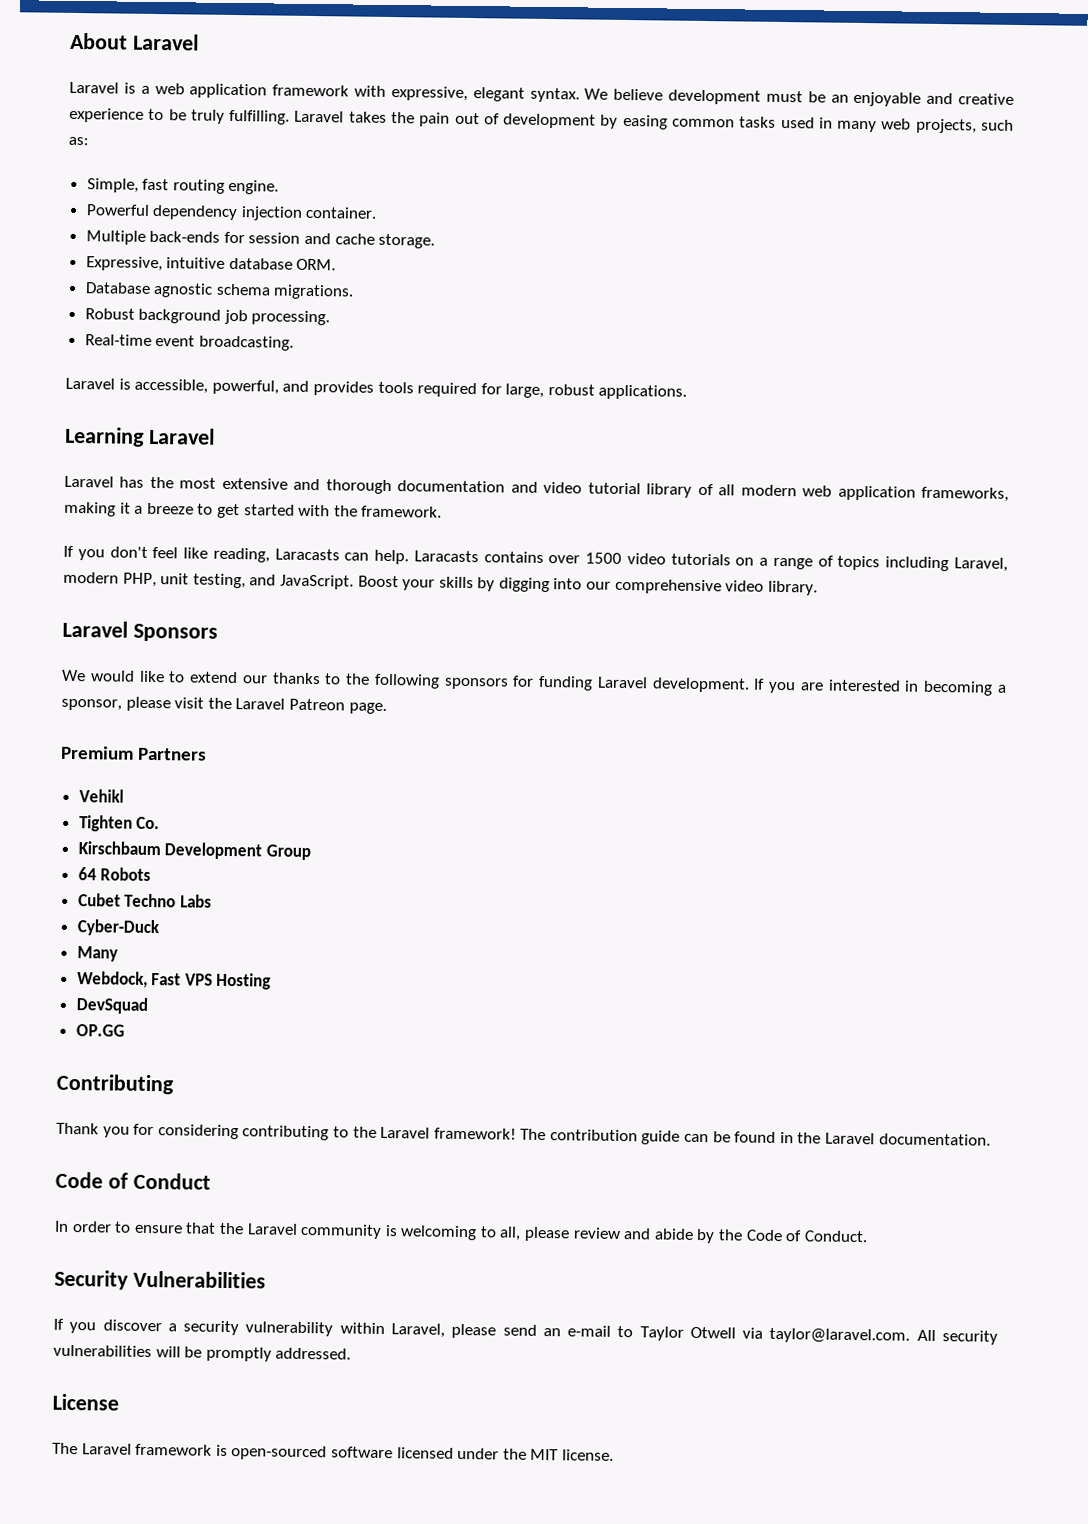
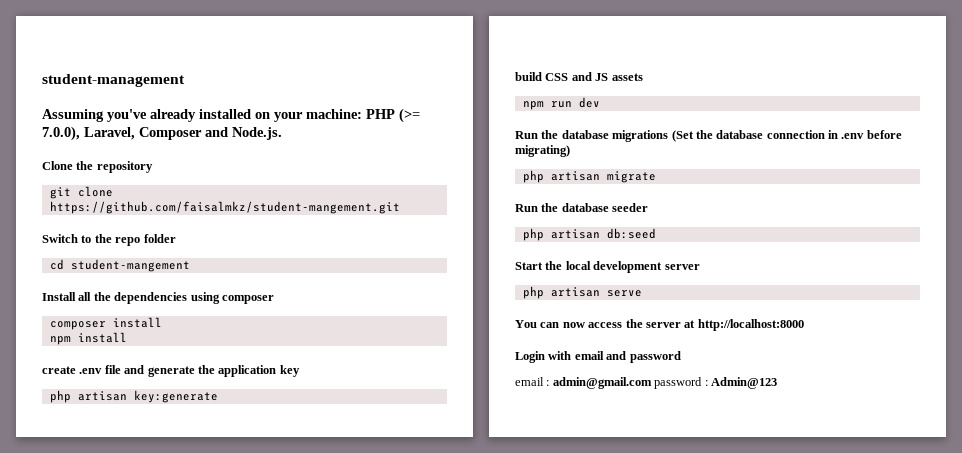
[70,32,199,51] [69,81,1015,107] [69,107,1015,134] [68,136,89,146] [86,178,280,195] [85,204,378,221] [85,230,436,249] [85,256,337,272] [84,282,355,300] [84,308,331,326] [84,334,294,351] [65,377,688,400] [64,426,215,447] [64,475,1010,502] [64,501,443,519] [63,545,1008,572] [63,571,818,596] [62,620,218,642] [61,669,1008,696] [61,696,387,714] [61,745,208,761] [78,789,124,803] [78,815,161,832] [77,841,311,861] [77,867,152,882] [77,893,212,908] [76,919,160,937] [76,946,118,962] [76,971,272,990] [75,997,148,1014] [75,1024,125,1037] [56,1073,174,1095] [56,1122,991,1146] [55,1171,211,1190] [54,1220,868,1244] [54,1269,266,1290] [53,1318,999,1345] [53,1344,352,1362] [52,1393,119,1411] [52,1442,614,1461] About Laravel // Laravel is a web application framework with expressive, elegant syntax. We believe development must be an enjoyable and creative experience to be truly fulfilling. Laravel takes the pain out of development by easing common tasks used in many web projects, such as: // Simple, fast routing engine. // Powerful dependency injection container. // Multiple back-ends for session and cache storage. // Expressive, intuitive database ORM. // Database agnostic schema migrations. // Robust background job processing. // Real-time event broadcasting. // Laravel is accessible, powerful, and provides tools required for large, robust applications. // Learning Laravel // Laravel has the most extensive and thorough documentation and video tutorial library of all modern web application frameworks, making it a breeze to get started with the framework. // If you don't feel like reading, Laracasts can help. Laracasts contains over 1500 video tutorials on a range of topics including Laravel, modern PHP, unit testing, and JavaScript. Boost your skills by digging into our comprehensive video library. // Laravel Sponsors // We would like to extend our thanks to the following sponsors for funding Laravel development. If you are interested in becoming a sponsor, please visit the Laravel Patreon page. // Premium Partners // Vehikl // Tighten Co. // Kirschbaum Development Group // 64 Robots // Cubet Techno Labs // Cyber-Duck // Many // Webdock, Fast VPS Hosting // DevSquad // OP.GG // Contributing // Thank you for considering contributing to the Laravel framework! The contribution guide can be found in the Laravel documentation. // Code of Conduct // In order to ensure that the Laravel community is welcoming to all, please review and abide by the Code of Conduct. // Security Vulnerabilities // If you discover a security vulnerability within Laravel, please send an e-mail to Taylor Otwell via taylor@laravel.com. All security vulnerabilities will be promptly addressed. // License // The Laravel framework is open-sourced software licensed under the MIT license. -> [42,74,185,87] [42,108,420,123] [42,126,282,141] [42,161,153,173] [49,186,113,199] [49,201,400,214] [42,234,176,246] [49,259,190,272] [42,292,274,304] [49,317,162,330] [49,332,127,345] [42,365,300,377] [49,390,218,403] [515,72,643,81] [522,97,600,110] [515,130,902,142] [515,145,570,157] [522,170,656,183] [515,203,649,212] [522,228,656,241] [515,261,700,273] [522,286,642,299] [515,319,804,331] [515,351,681,363] [515,377,777,389] student-management // Assuming you've already installed on your machine: PHP (>= 7.0.0), Laravel, Composer and Node.js. // Clone the repository // git clone https://github.com/faisalmkz/student-mangement.git // Switch to the repo folder // cd student-mangement // Install all the dependencies using composer // composer install // npm install // create .env file and generate the application key // php artisan key:generate // build CSS and JS assets // npm run dev // Run the database migrations (Set the database connection in .env before migrating) // php artisan migrate // Run the database seeder // php artisan db:seed // Start the local development server // php artisan serve // You can now access the server at http://localhost:8000 // Login with email and password // email : admin@gmail.com password : Admin@123

